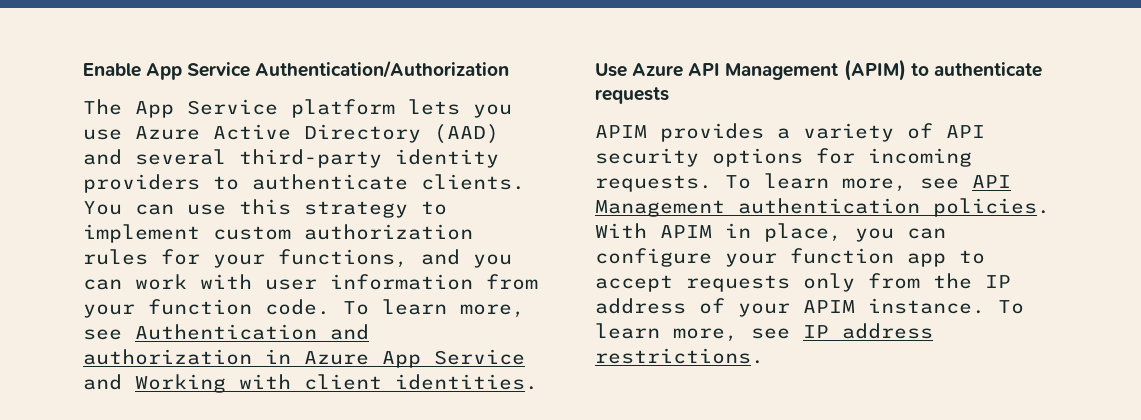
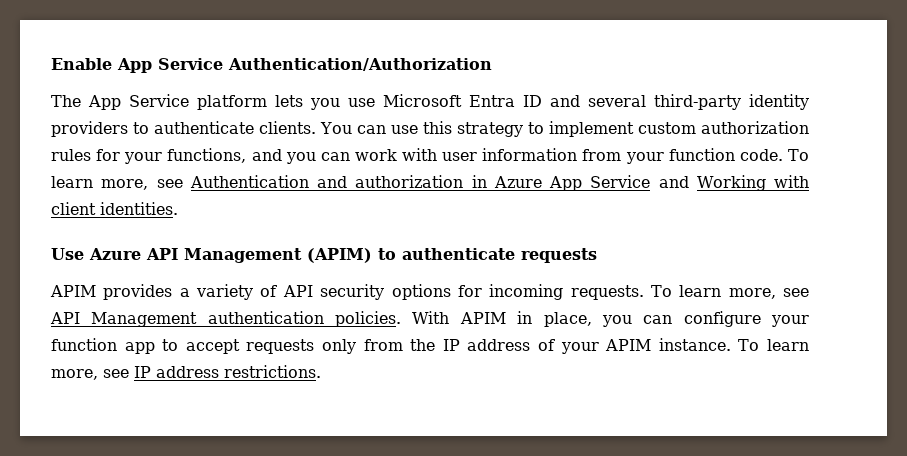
[135,124,499,144] Azure Active Directory (AAD) -> [383,94,542,107] Microsoft Entra ID

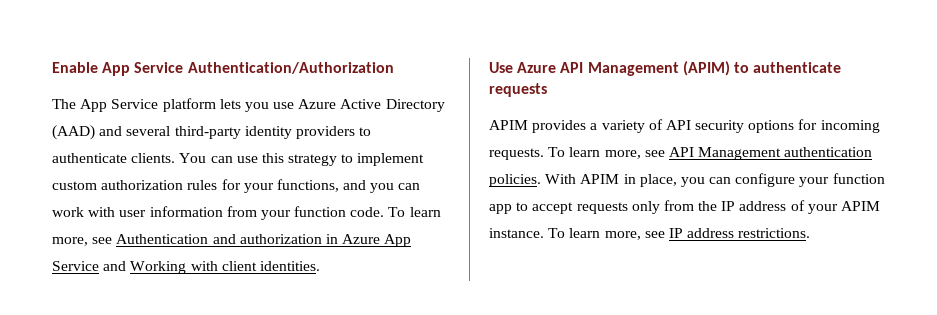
[383,94,542,107] Microsoft Entra ID -> [298,99,445,112] [52,125,95,140] Azure Active Directory (AAD)

